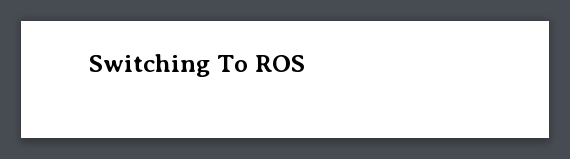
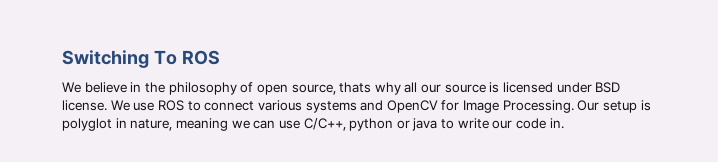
(305, 63) none -> [62,82,621,95] [62,100,651,113] [62,118,564,131] // We believe in the philosophy of open source, thats why all our source is licensed under BSD license. We use ROS to connect various systems and OpenCV for Image Processing. Our setup is polyglot in nature, meaning we can use C/C++, python or java to write our code in.

